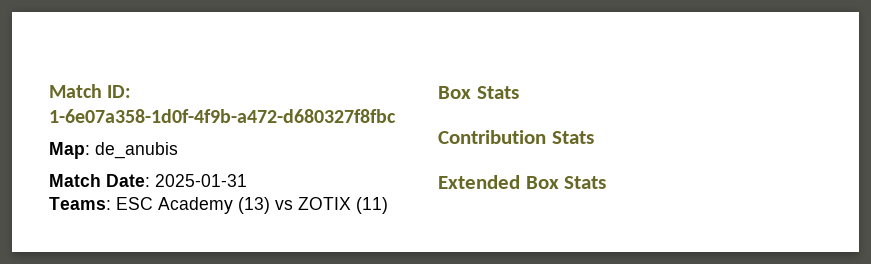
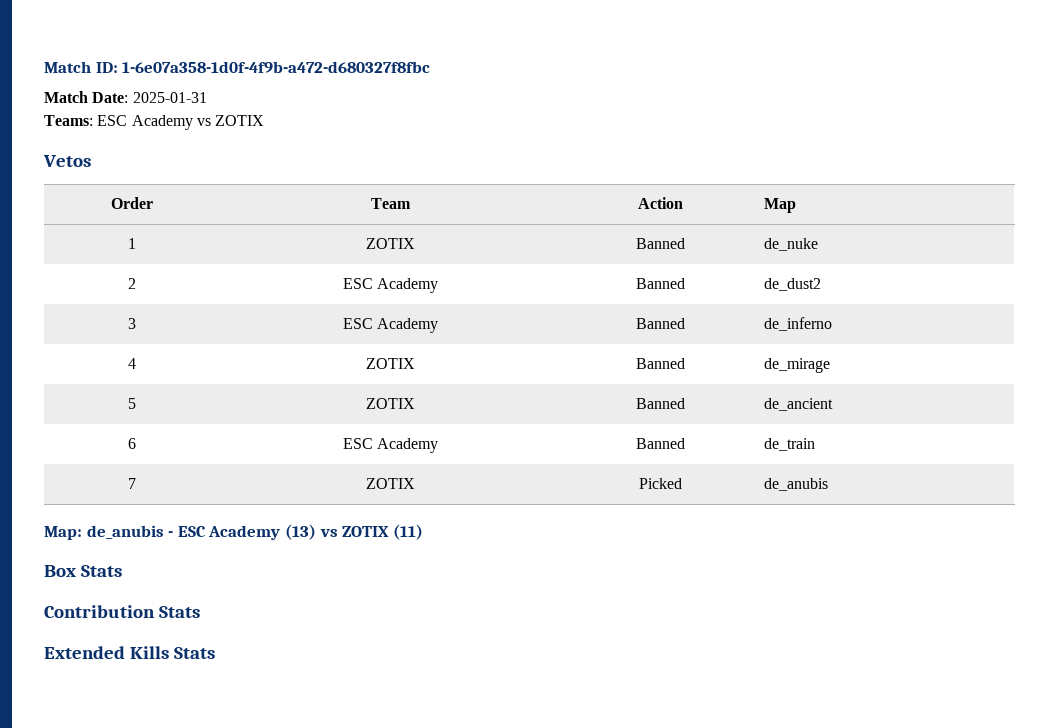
[49,142,178,159] // Map: de_anubis -> (431, 67) none
(233, 205) none -> [196,115,265,126] [43,155,91,167] [110,197,153,209] [371,198,412,209] [638,197,683,209] [764,198,797,213] [127,238,136,249] [366,238,416,249] [636,238,685,249] [764,238,819,251] [127,278,136,289] [342,278,439,293] [636,278,685,289] [764,278,822,291] [127,318,136,329] [342,318,439,333] [636,318,685,329] [764,317,833,331] [127,358,136,369] [366,358,416,369] [636,358,685,369] [764,358,831,373] [127,398,136,409] [366,398,416,409] [636,398,685,409] [764,398,834,411] [127,438,136,449] [342,438,439,453] [636,438,685,449] [764,438,816,451] [127,478,136,489] [366,478,416,489] [639,478,682,489] [764,478,829,491] [44,525,281,540] vs ZOTIX // Vetos // Order | Team | Action | Map // 1 | ZOTIX | Banned | de_nuke // 2 | ESC Academy | Banned | de_dust2 // 3 | ESC Academy | Banned | de_inferno // 4 | ZOTIX | Banned | de_mirage // 5 | ZOTIX | Banned | de_ancient // 6 | ESC Academy | Banned | de_train // 7 | ZOTIX | Picked | de_anubis // Map: de_anubis - ESC Academy
[525,176,559,189] Box -> [130,646,170,659] Kills

